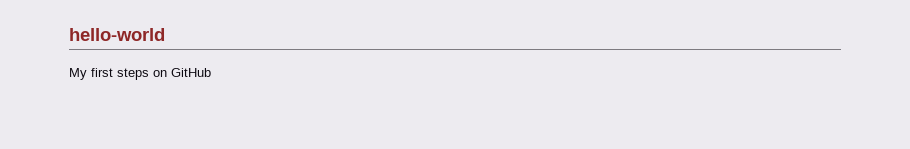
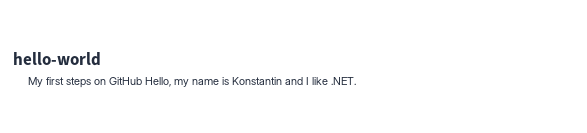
(211, 72) none -> [145,77,357,87] Hello, my name is Konstantin and I like .NET.

